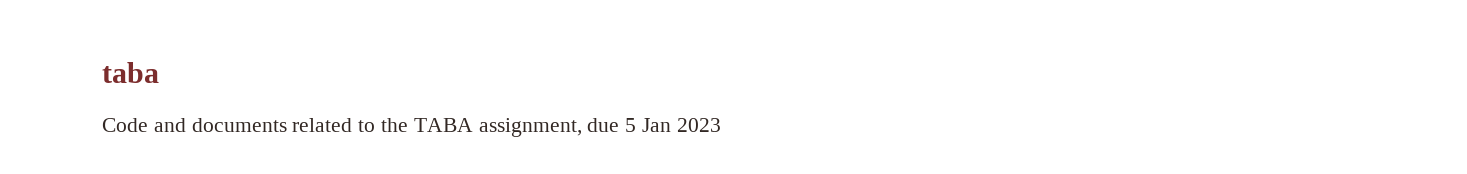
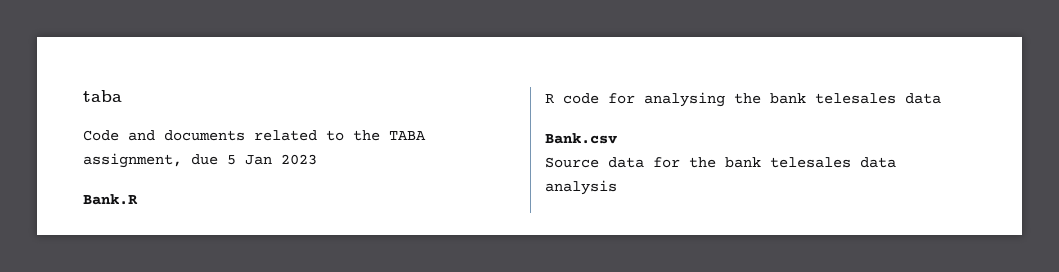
(721, 125) none -> [83,194,138,205] [545,92,941,107] [545,133,617,144] [545,157,896,168] [545,180,617,195] // Bank.R // R code for analysing the bank telesales data // Bank.csv // Source data for the bank telesales data analysis

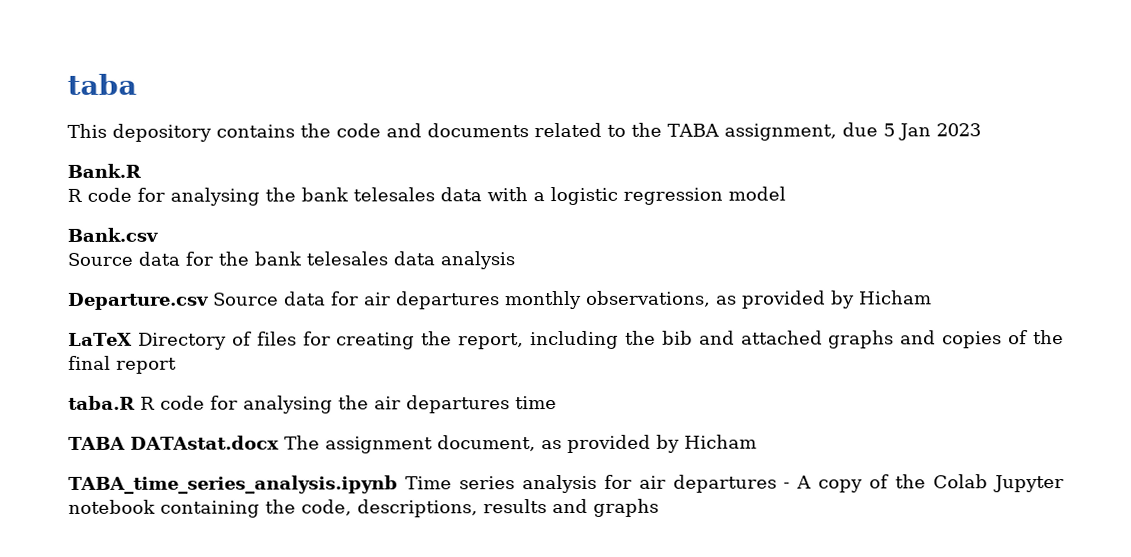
[83,130,119,141] Code -> [67,123,381,142] This depository contains the code
(941, 98) none -> [487,186,786,206] with a logistic regression model
(617, 187) none -> [68,290,932,310] [68,330,1064,350] [68,355,177,374] [68,395,557,414] [68,434,757,454] [68,474,1064,494] [68,498,659,518] // Departure.csv Source data for air departures monthly observations, as provided by Hicham // LaTeX Directory of files for creating the report, including the bib and attached graphs and copies of the final report // taba.R R code for analysing the air departures time // TABA DATAstat.docx The assignment document, as provided by Hicham // TABA_time_series_analysis.ipynb Time series analysis for air departures - A copy of the Colab Jupyter notebook containing the code, descriptions, results and graphs

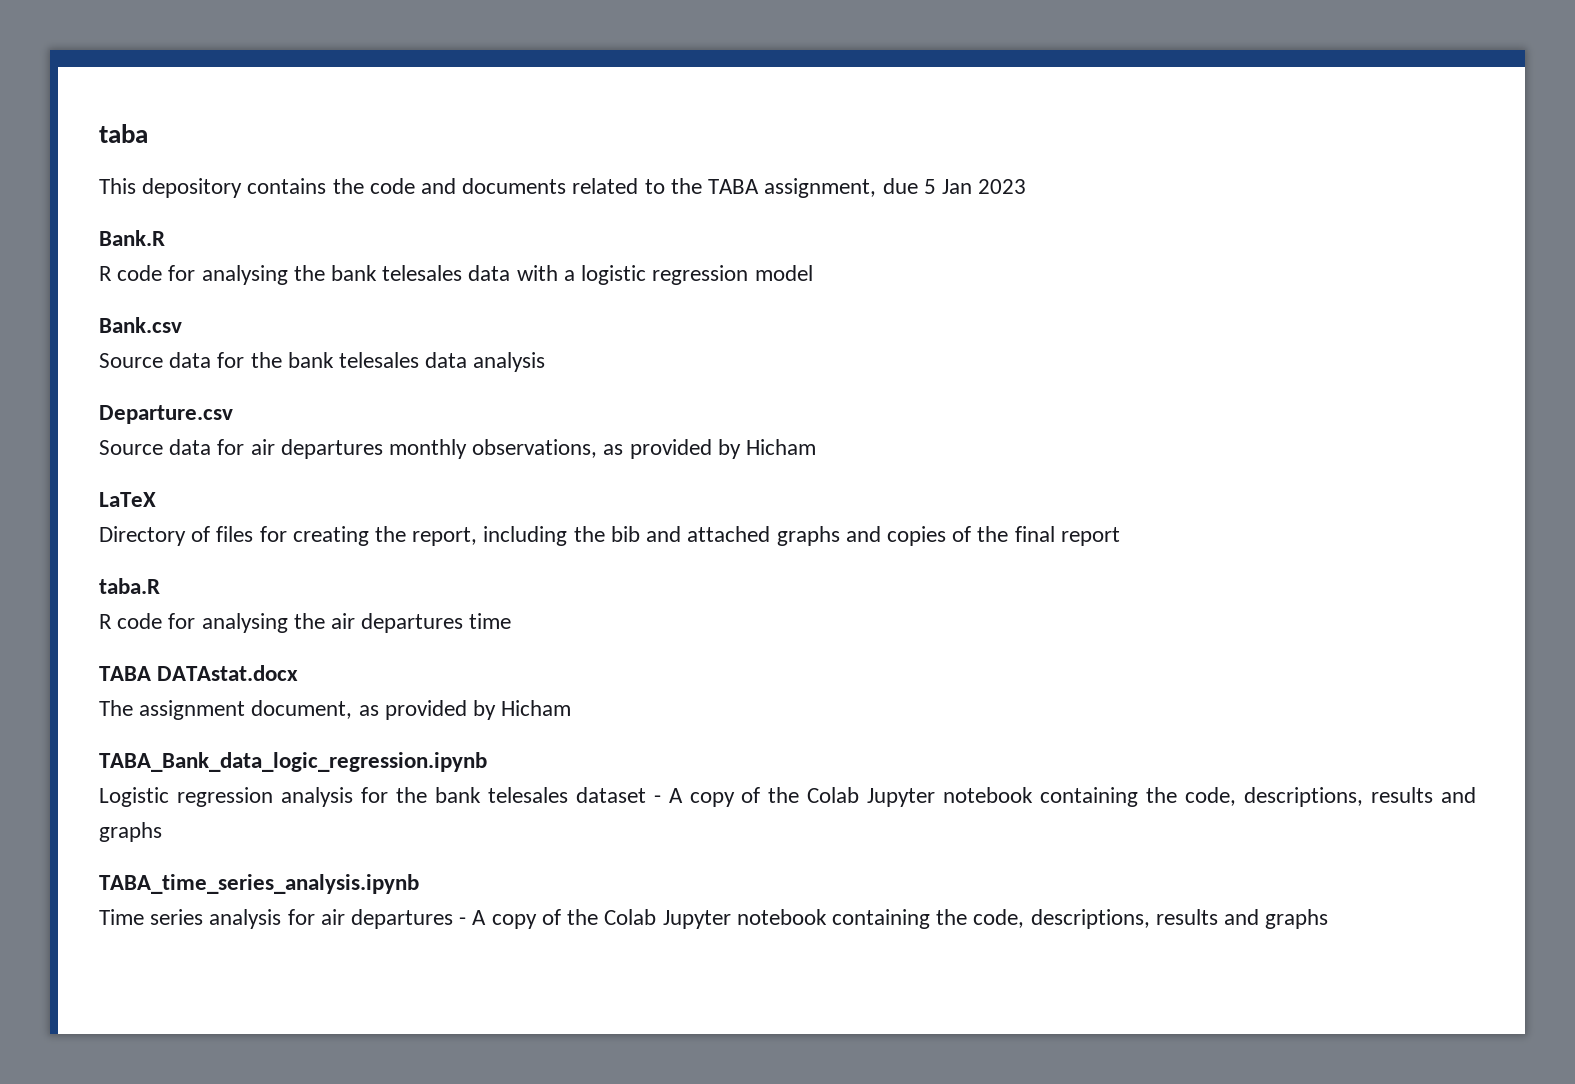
(209, 301) none -> (233, 414) //
(132, 339) none -> (156, 499) //
(136, 402) none -> (160, 586) //
(279, 442) none -> (299, 673) //
(757, 441) none -> [99,752,487,772] [99,787,1477,807] [99,822,162,842] // TABA_Bank_data_logic_regression.ipynb // Logistic regression analysis for the bank telesales dataset - A copy of the Colab Jupyter notebook containing the code, descriptions, results and graphs
(398, 484) none -> (419, 884) //

